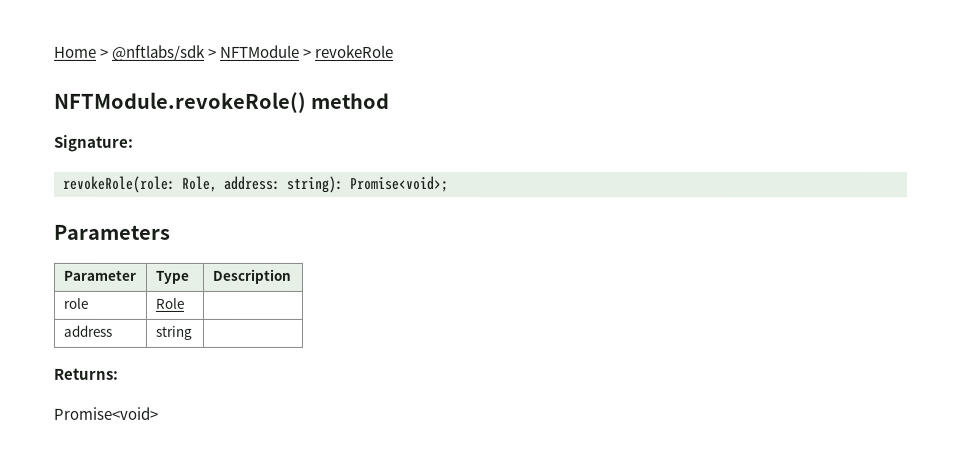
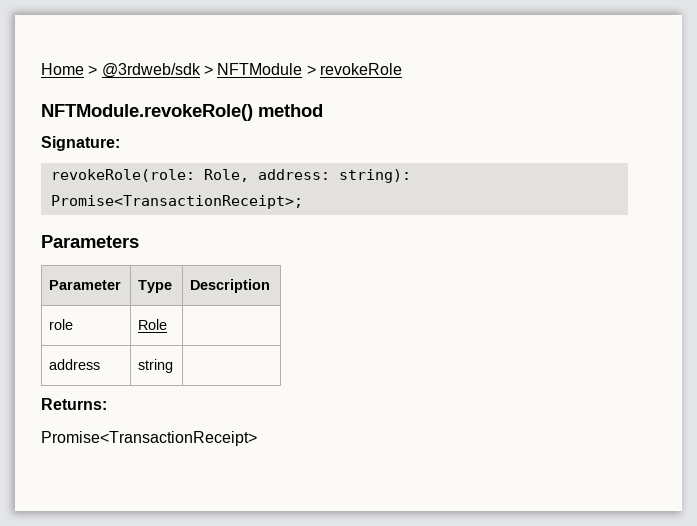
[112,44,207,61] @nftlabs/sdk -> [101,63,201,78] @3rdweb/sdk
[350,175,449,192] Promise<void>; -> [50,195,303,209] Promise<TransactionReceipt>;
[53,406,158,420] Promise<void> -> [41,431,257,446] Promise<TransactionReceipt>

